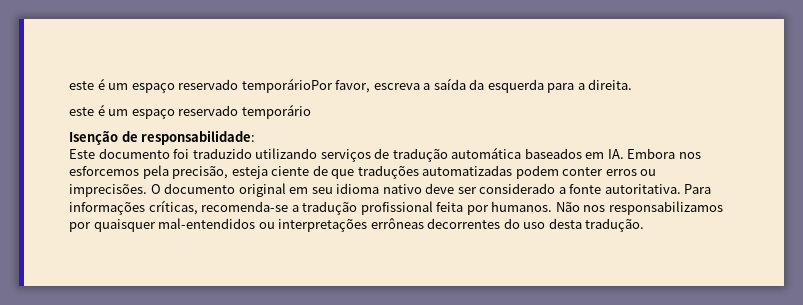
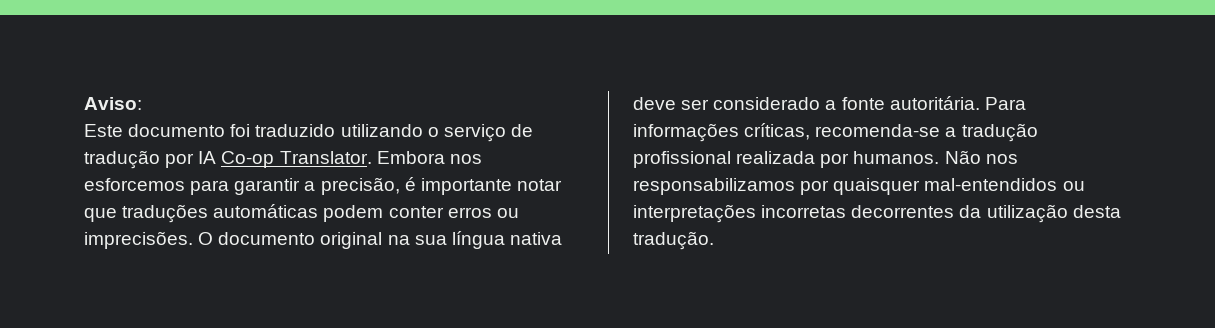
[69,78,633,93] [69,104,311,119] [69,130,256,145] este é um espaço reservado temporárioPor favor, escreva a saída da esquerda para a direita. // este é um espaço reservado temporário // Isenção de responsabilidade: -> [84,97,142,110] Aviso:
[320,147,701,162] [69,165,328,179] serviços de tradução automática baseados em IA. Embora nos esforcemos pela precisão, esteja ciente de -> [427,124,533,142] [84,150,482,169] [84,177,562,195] o serviço de tradução por IA Co-op Translator. Embora nos esforcemos para garantir a precisão, é importante notar
[422,165,513,176] automatizadas -> [213,204,319,218] automáticas
[289,183,422,194] em seu idioma nativo -> [387,231,562,249] na sua língua nativa
[604,184,681,194] autoritativa. -> [889,96,980,110] autoritária.
[436,202,464,212] feita -> [736,151,816,164] realizada
[370,218,546,229] errôneas decorrentes do uso -> [761,204,1068,223] incorretas decorrentes da utilização

